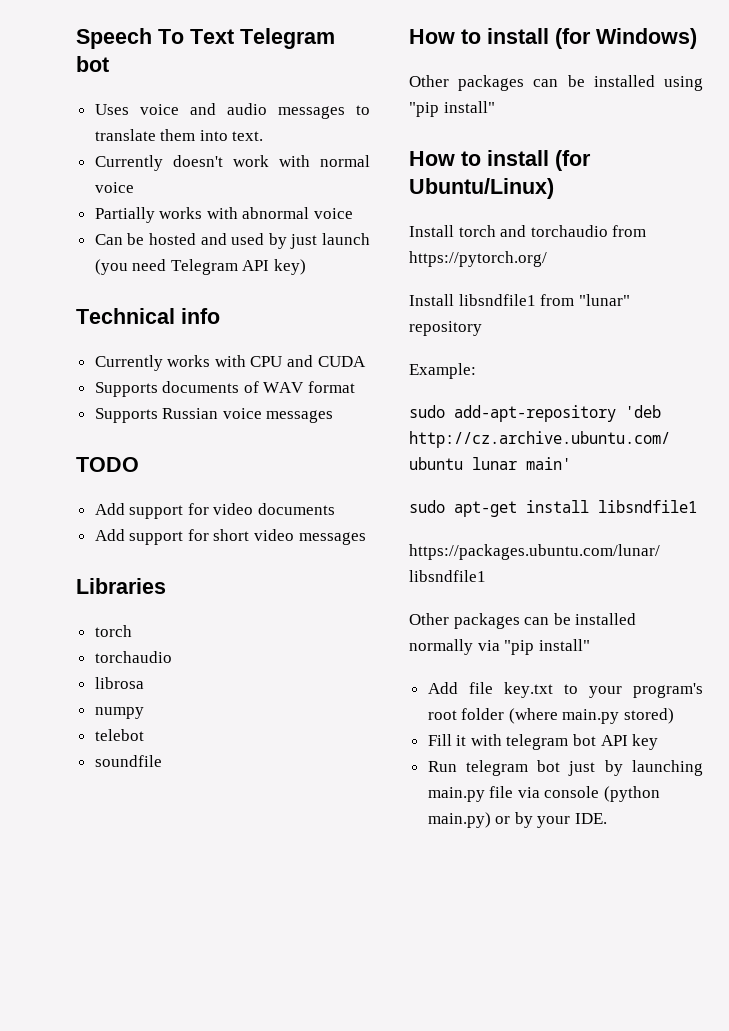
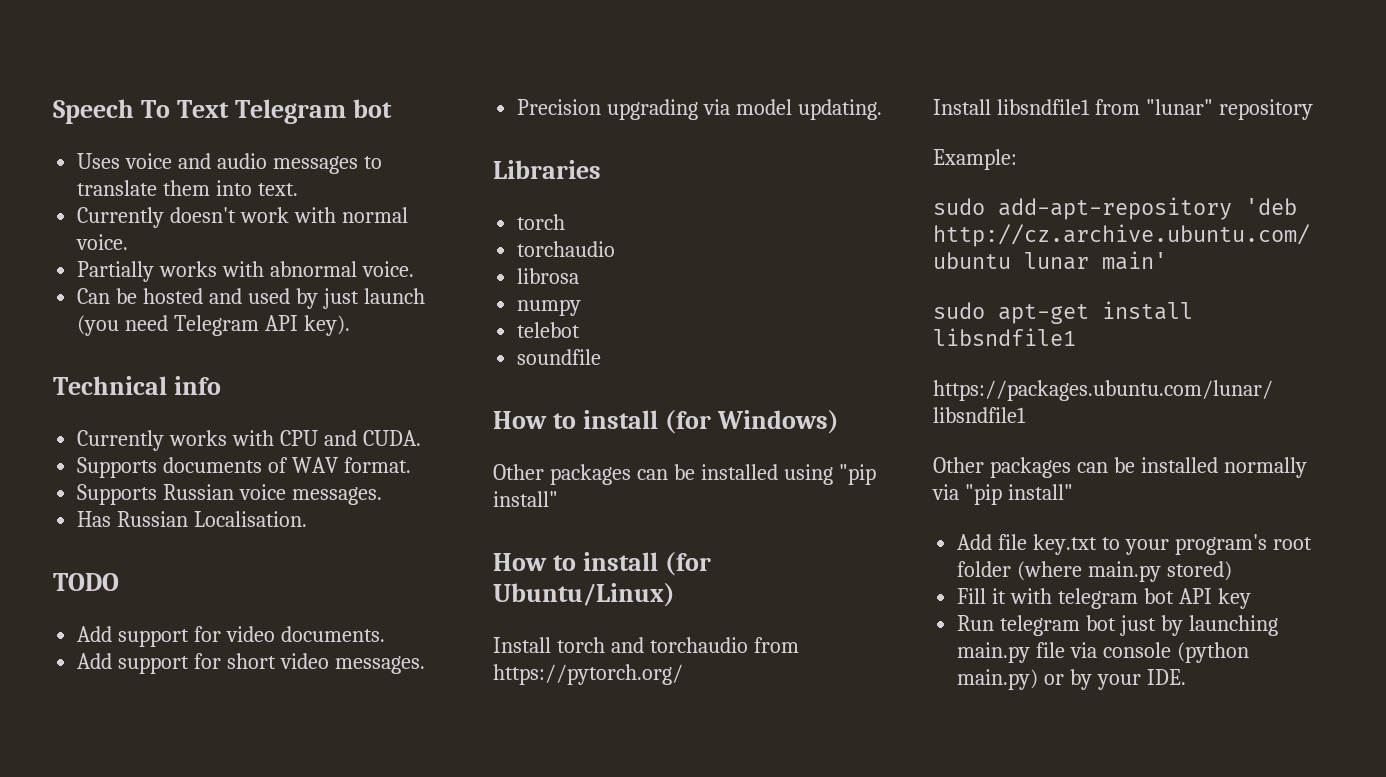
[94,182,134,193] voice -> [76,234,129,250] voice.
[314,208,354,219] voice -> [361,261,414,277] voice.
[274,259,307,275] key) -> [303,315,350,336] key).
[317,356,366,367] CUDA -> [362,430,421,446] CUDA.
[308,381,356,393] format -> [343,457,411,473] format.
[266,410,334,423] messages -> [292,487,383,505] [77,511,308,527] messages. // Has Russian Localisation.
[258,503,336,515] documents -> [280,626,385,642] documents.
[298,532,366,545] messages -> [334,656,425,674] [517,99,882,120] messages. // Precision upgrading via model updating.

